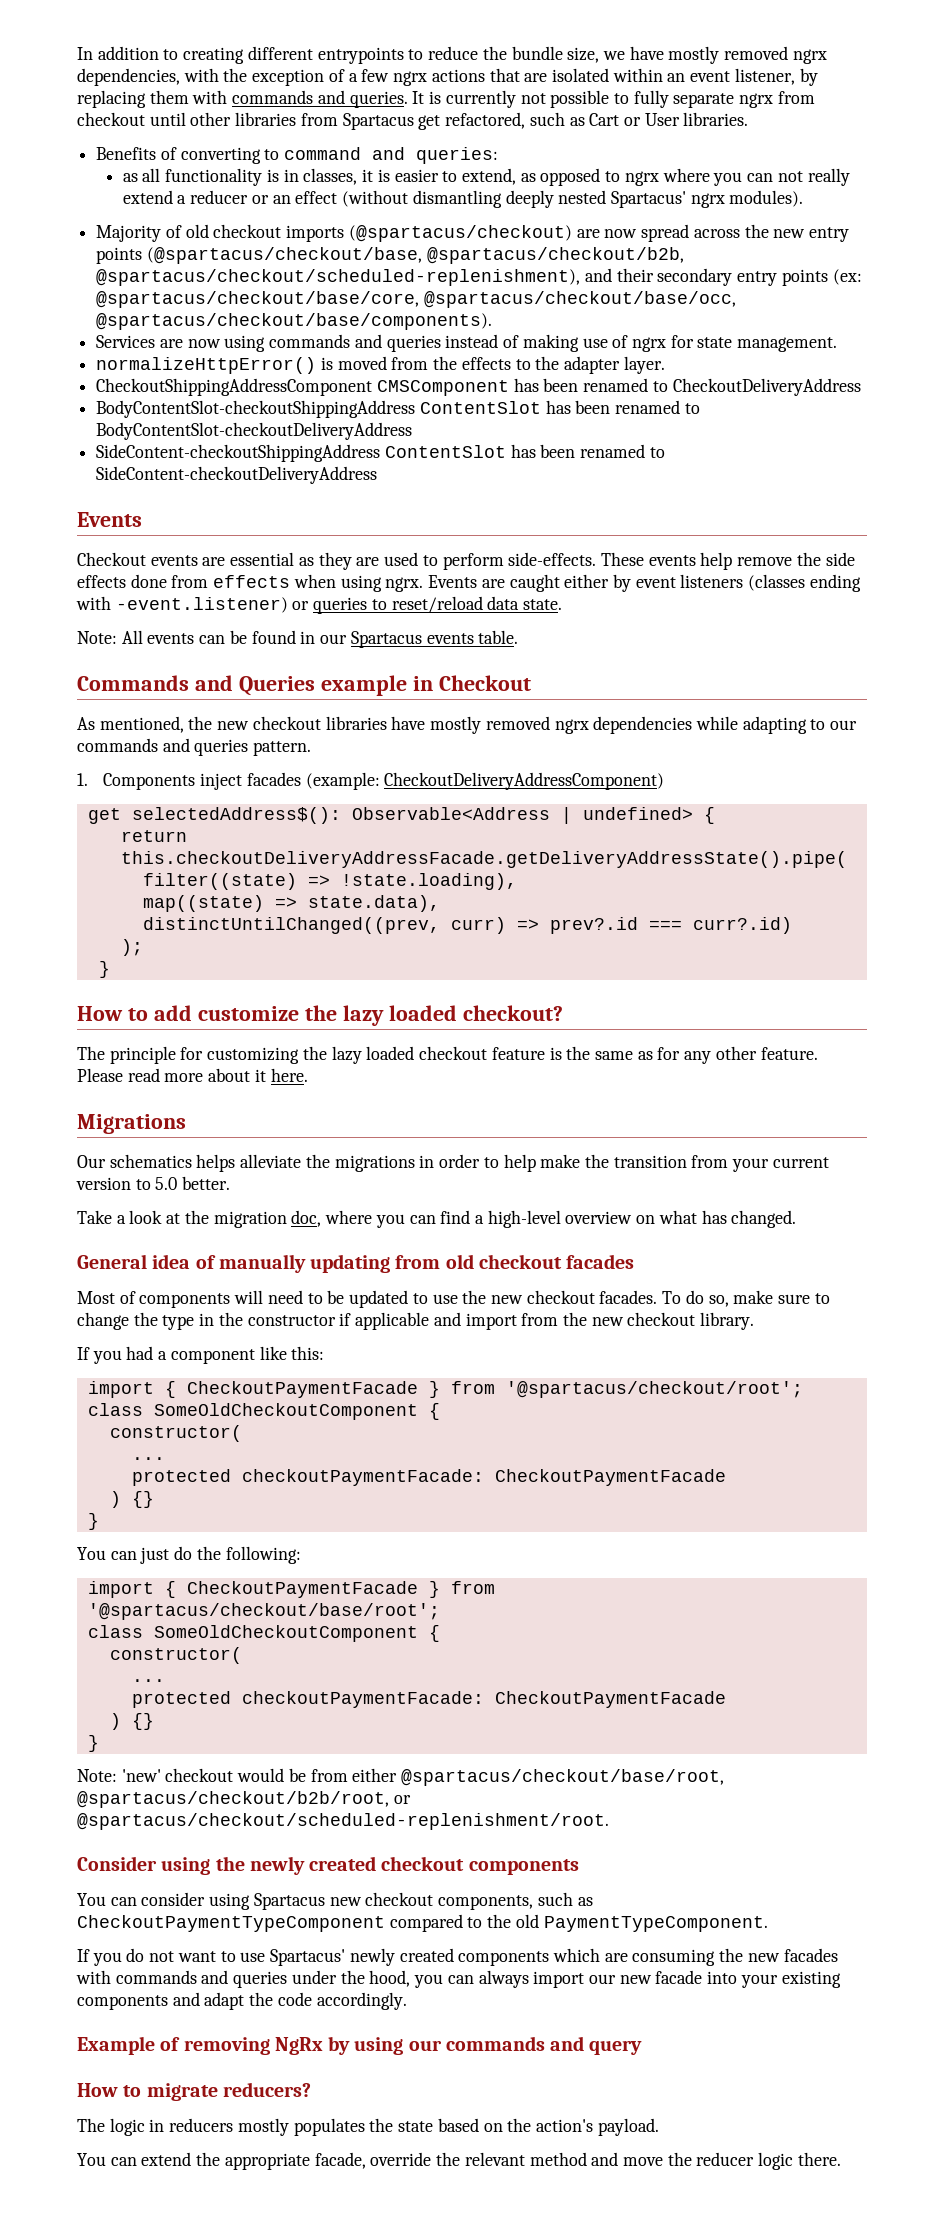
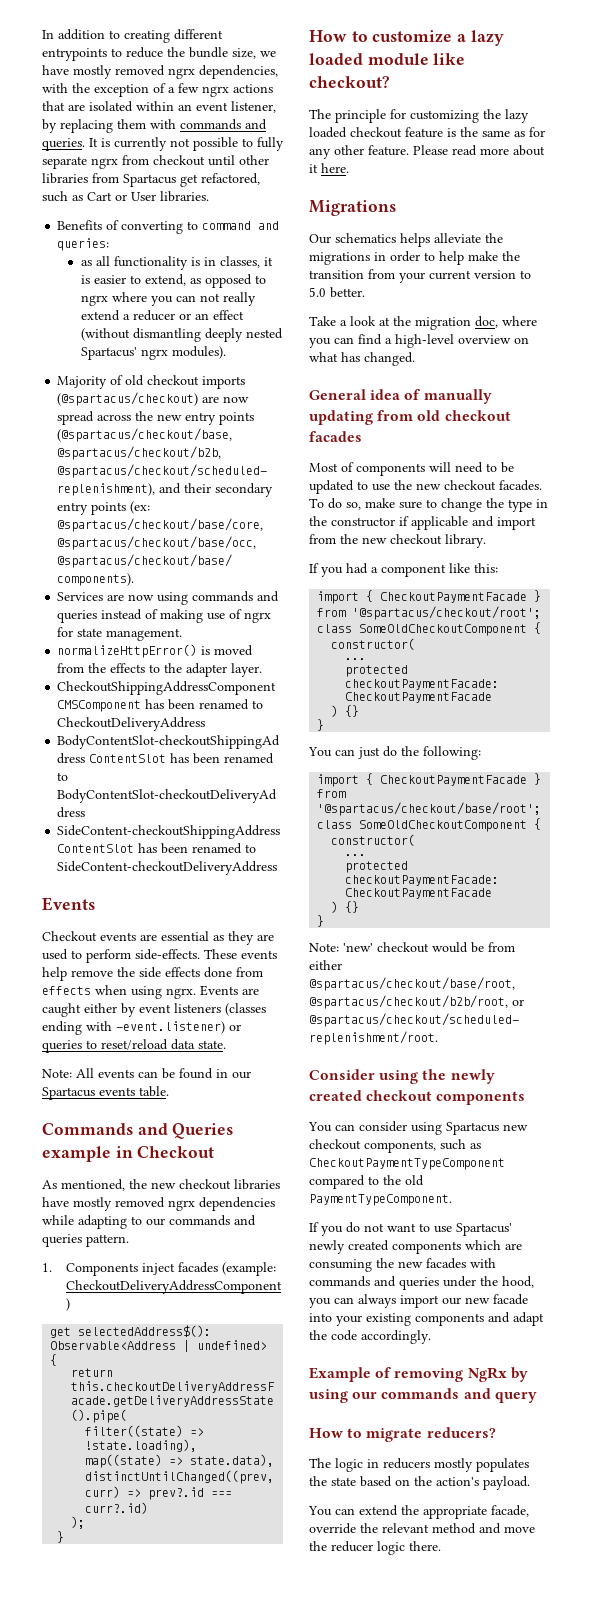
[153,1005,457,1026] add customize the lazy loaded -> [372,30,504,46] [309,53,466,65] customize a lazy loaded module like

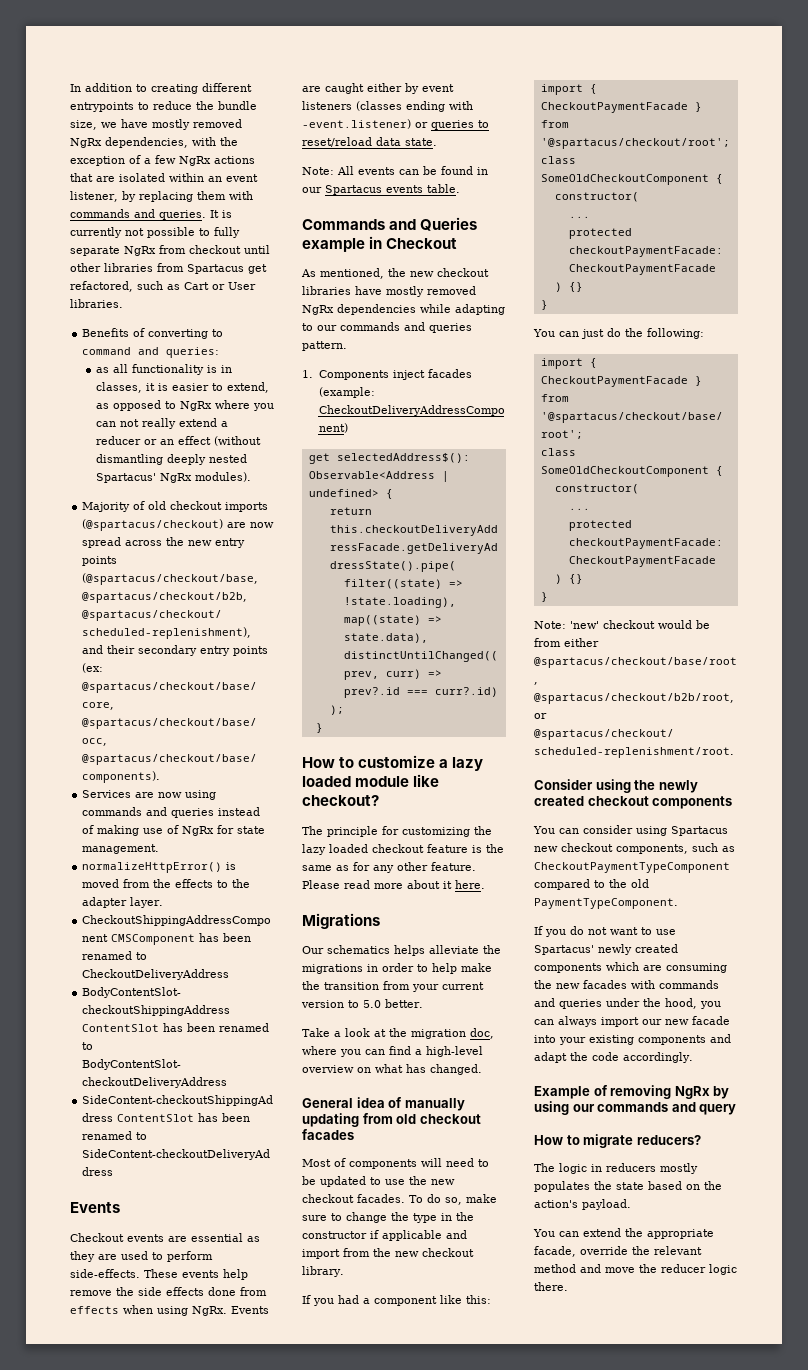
[168,68,195,79] ngrx -> [70,138,102,148] NgRx
[202,86,229,97] ngrx -> [179,156,211,166] NgRx
[91,158,118,169] ngrx -> [124,246,156,256] NgRx
[81,295,109,306] ngrx -> [179,401,212,411] NgRx
[141,349,169,360] ngrx -> [159,473,192,483] NgRx
[244,612,272,623] ngrx -> [182,826,215,836] NgRx
[166,988,196,999] ngrx. -> [192,1306,227,1316] NgRx.
[168,1200,195,1211] ngrx -> [302,305,334,315] NgRx

